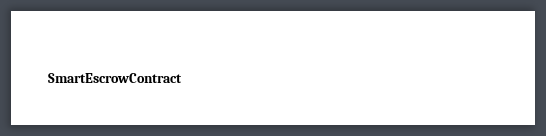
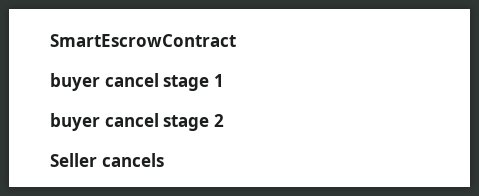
(182, 78) none -> [50,73,224,91] [50,113,224,131] [50,153,164,167] // buyer cancel stage 1 // buyer cancel stage 2 // Seller cancels

